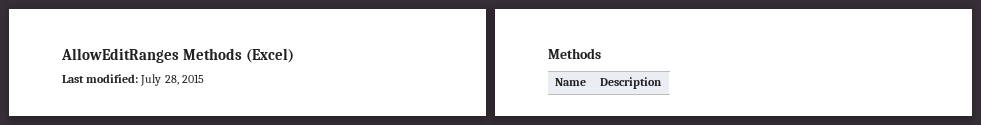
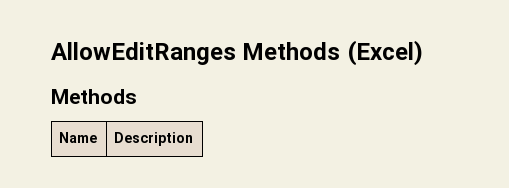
[62,74,204,86] // Last modified: July 28, 2015 -> (423, 53) none

